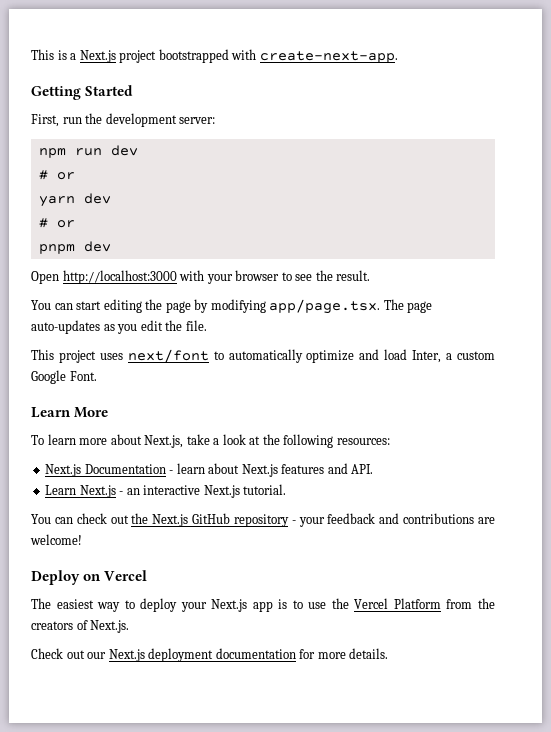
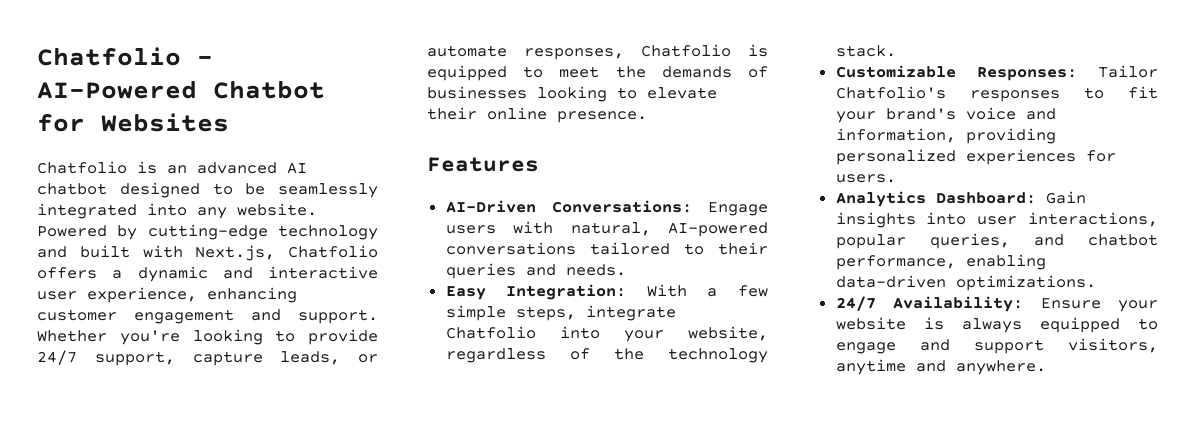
[31,49,398,63] [31,85,134,100] [31,113,216,127] [38,145,138,158] [38,170,75,180] [38,193,111,207] [38,218,75,228] [38,241,111,254] [31,270,371,284] [31,299,433,314] [31,320,207,334] [31,349,496,363] [31,370,97,384] [31,407,109,418] [31,434,390,448] [45,463,374,477] [45,484,287,498] [31,513,496,527] [30,534,82,545] [31,570,148,585] [31,598,496,612] [31,620,130,633] [31,648,389,662] This is a Next.js project bootstrapped with create-next-app. // Getting Started // First, run the development server: // npm run dev // # or // yarn dev // # or // pnpm dev // Open http://localhost:3000 with your browser to see the result. // You can start editing the page by modifying app/page.tsx. The page auto-updates as you edit the file. // This project uses next/font to automatically optimize and load Inter, a custom Google Font. // Learn More // To learn more about Next.js, take a look at the following resources: // Next.js Documentation - learn about Next.js features and API. // Learn Next.js - an interactive Next.js tutorial. // You can check out the Next.js GitHub repository - your feedback and contributions are welcome! // Deploy on Vercel // The easiest way to deploy your Next.js app is to use the Vercel Platform from the creators of Next.js. // Check out our Next.js deployment documentation for more details. -> [37,47,213,66] [37,81,325,99] [37,113,229,132] [37,161,307,174] [37,182,378,198] [37,203,317,219] [37,224,378,240] [37,245,378,261] [37,266,378,282] [37,287,297,303] [37,309,378,324] [37,329,378,345] [37,350,378,366] [427,44,768,60] [427,65,768,81] [427,86,717,102] [427,107,647,123] [427,157,539,172] [445,200,768,216] [445,221,768,237] [445,242,768,255] [445,263,626,279] [445,284,768,300] [445,305,676,321] [445,326,768,342] [445,348,768,363] [835,45,896,57] [835,65,1158,81] [835,86,1158,102] [835,107,1056,123] [835,128,1056,144] [835,149,1116,165] [835,174,896,183] [835,191,1086,207] [835,212,1158,228] [835,233,1158,249] [835,254,1046,270] [835,275,1096,291] [835,296,1158,312] [835,317,1158,333] [835,338,1158,354] [835,359,1046,375] Chatfolio - AI-Powered Chatbot for Websites // Chatfolio is an advanced AI chatbot designed to be seamlessly integrated into any website. Powered by cutting-edge technology and built with Next.js, Chatfolio offers a dynamic and interactive user experience, enhancing customer engagement and support. Whether you're looking to provide 24/7 support, capture leads, or automate responses, Chatfolio is equipped to meet the demands of businesses looking to elevate their online presence. // Features // AI-Driven Conversations: Engage users with natural, AI-powered conversations tailored to their queries and needs. // Easy Integration: With a few simple steps, integrate Chatfolio into your website, regardless of the technology stack. // Customizable Responses: Tailor Chatfolio's responses to fit your brand's voice and information, providing personalized experiences for users. // Analytics Dashboard: Gain insights into user interactions, popular queries, and chatbot performance, enabling data-driven optimizations. // 24/7 Availability: Ensure your website is always equipped to engage and support visitors, anytime and anywhere.

